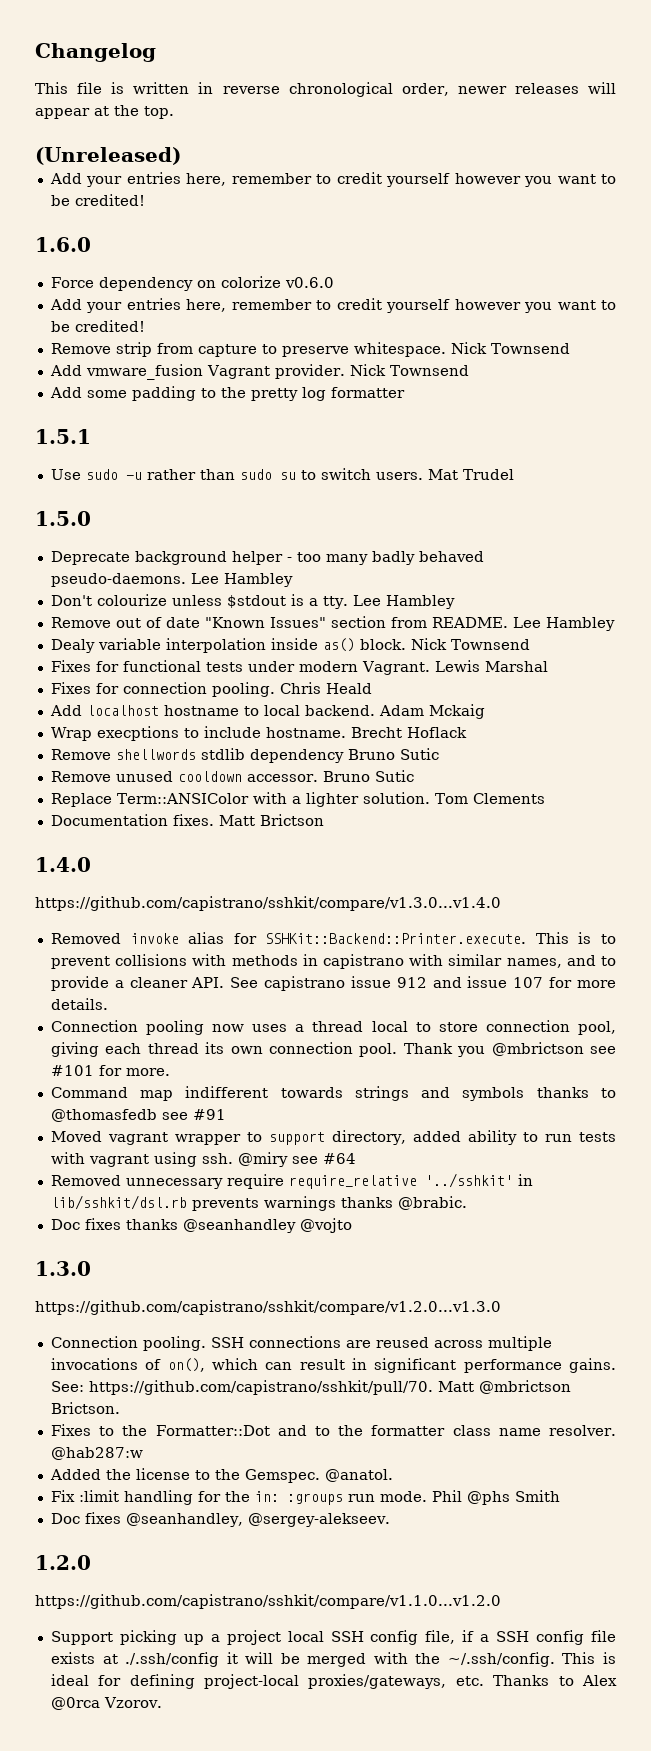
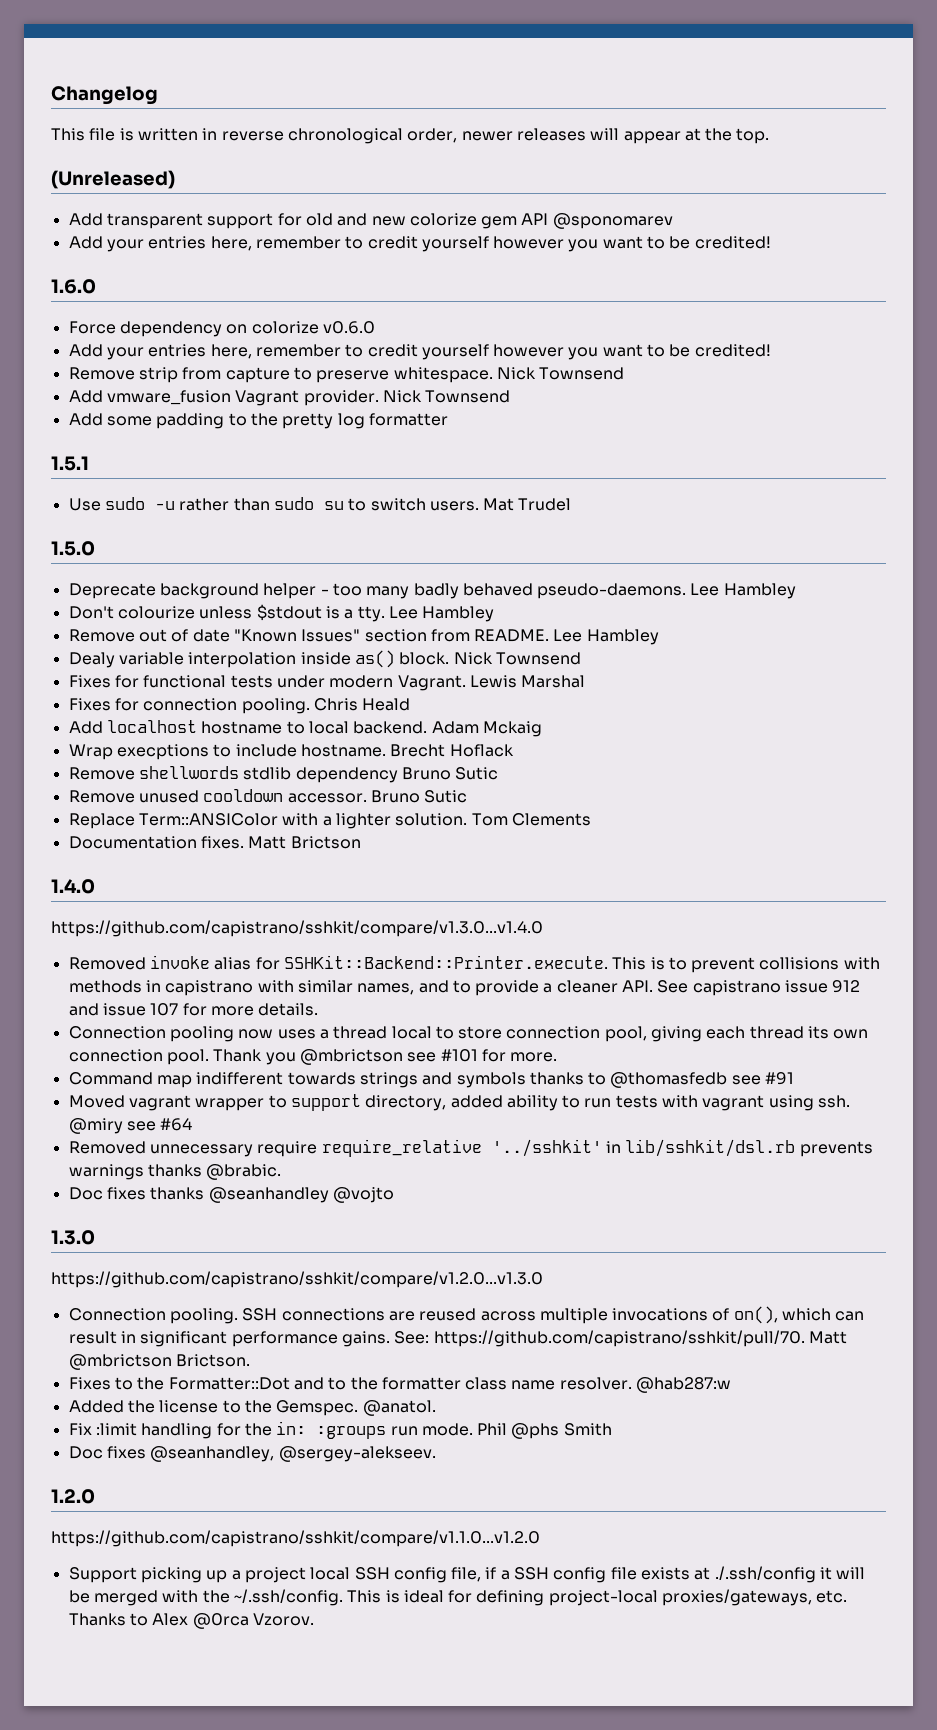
(181, 156) none -> [68,213,673,229] // Add transparent support for old and new colorize gem API @sponomarev

